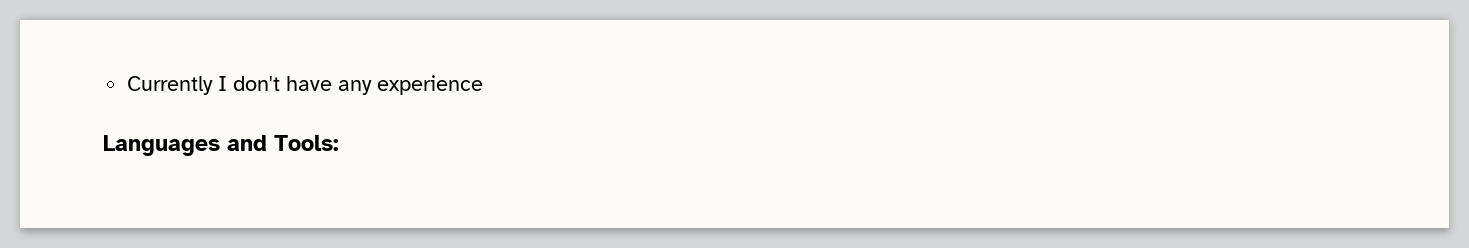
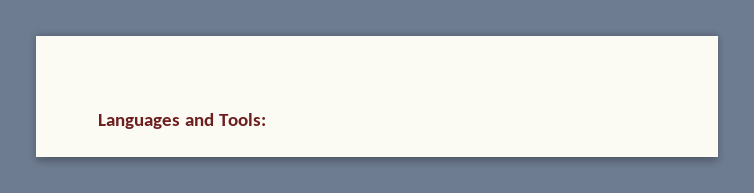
[127,75,484,95] Currently I don't have any experience // -> (98, 121) none

